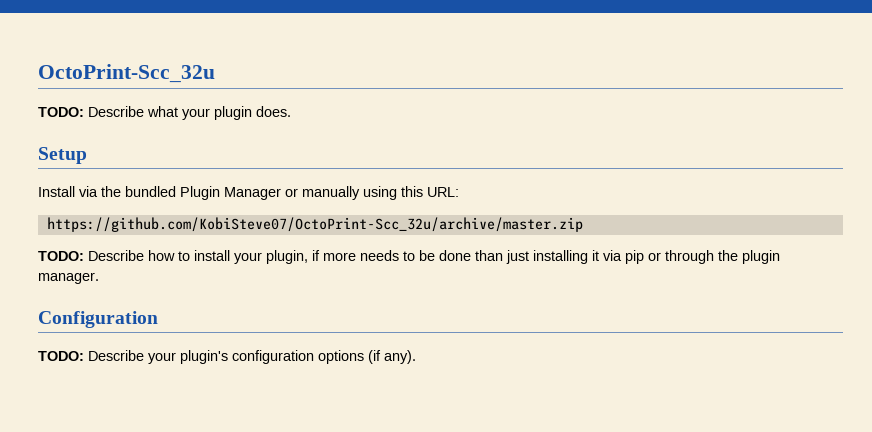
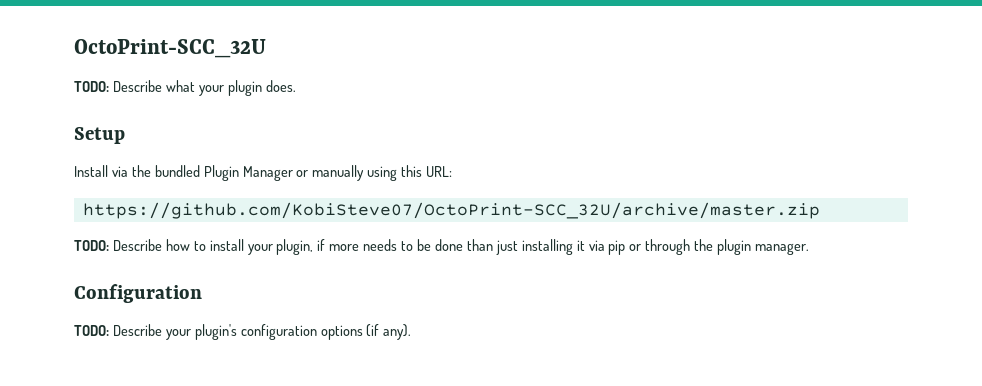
[38,64,215,83] OctoPrint-Scc_32u -> [74,39,266,58] OctoPrint-SCC_32U
[46,217,583,232] https://github.com/KobiSteve07/OctoPrint-Scc_32u/archive/master.zip -> [82,202,820,219] https://github.com/KobiSteve07/OctoPrint-SCC_32U/archive/master.zip

